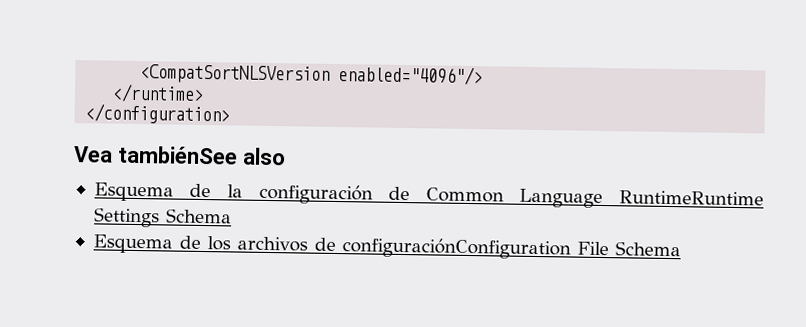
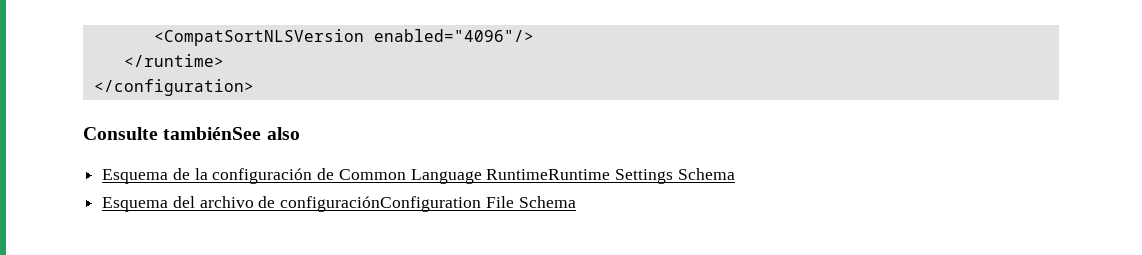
[73,146,113,163] Vea -> [83,127,158,140] Consulte
[178,235,308,252] de los archivos -> [172,196,254,208] del archivo

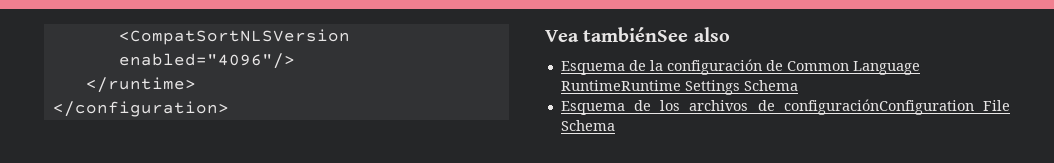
[83,127,158,140] Consulte -> [545,30,579,42] Vea
[172,196,254,208] del archivo -> [634,100,749,111] de los archivos

